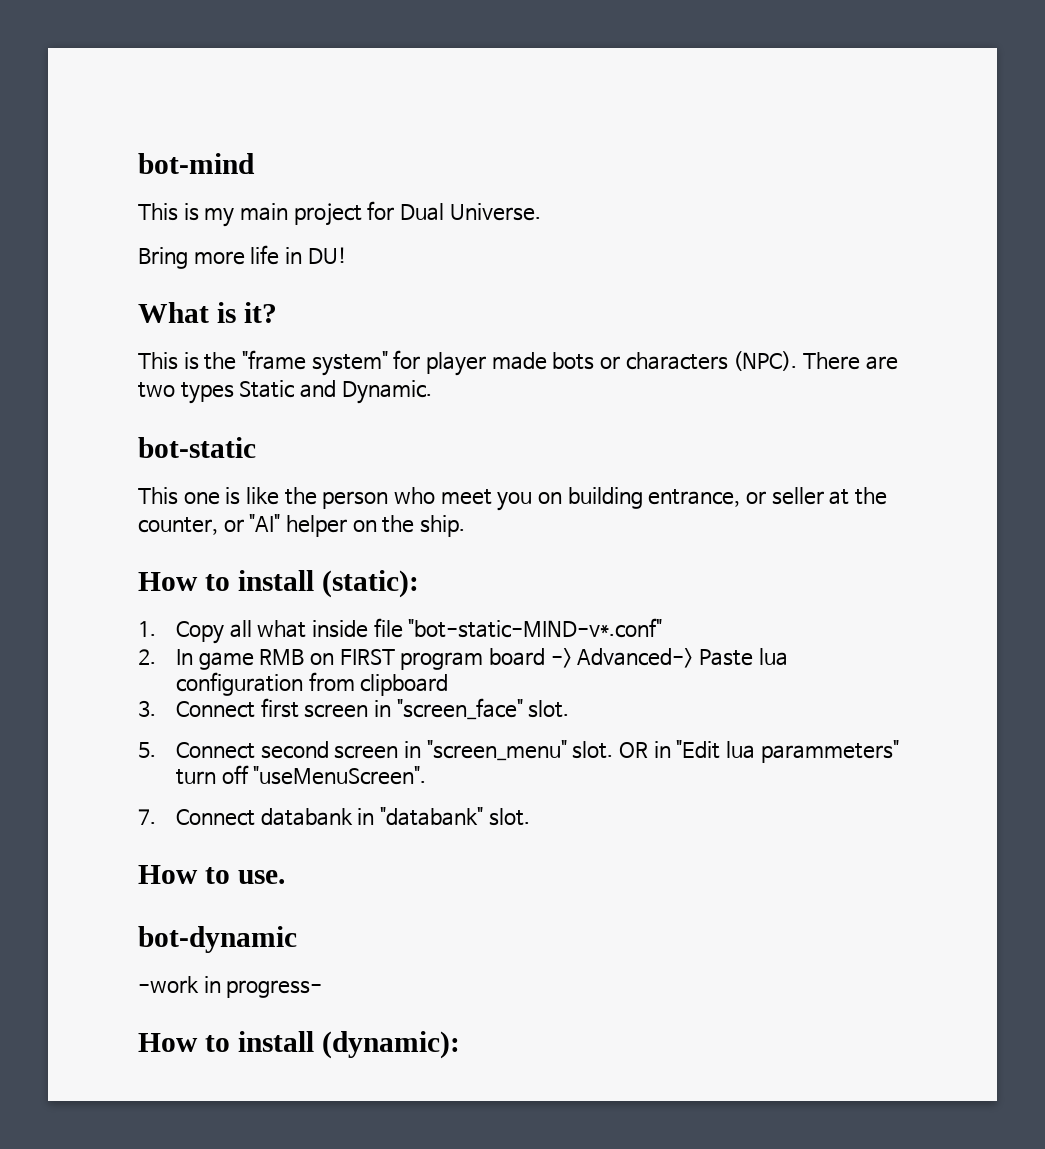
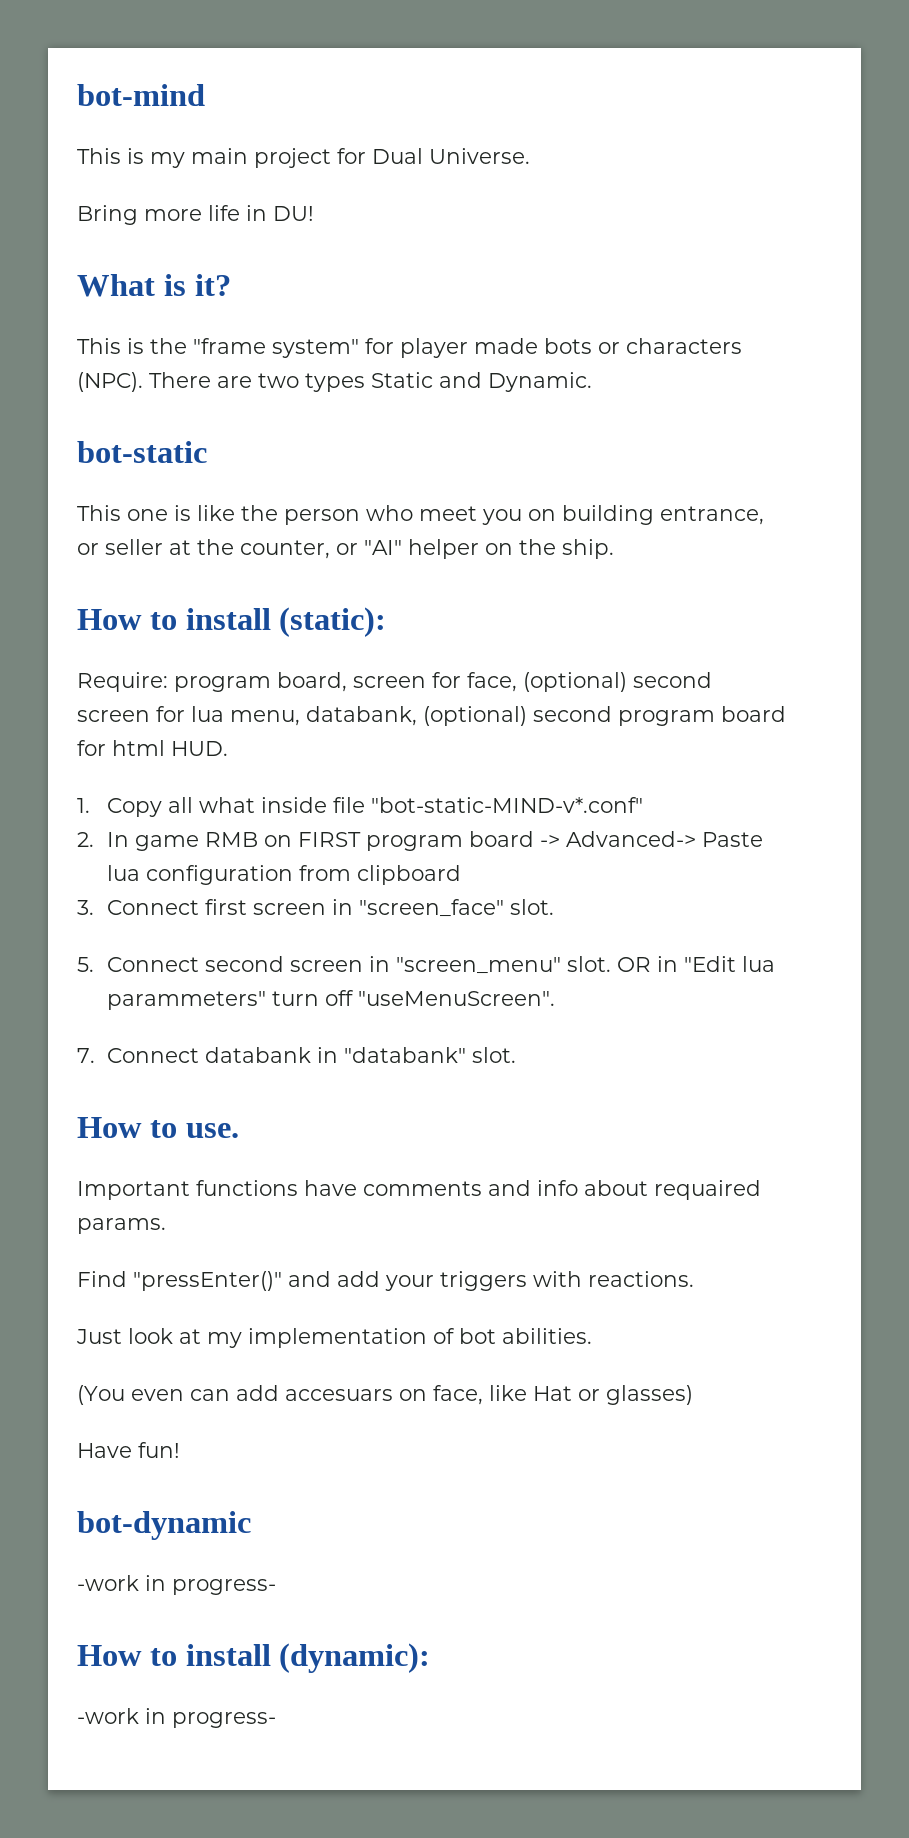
(419, 584) none -> [77,672,712,692] [77,706,786,726] [77,740,228,756] // Require: program board, screen for face, (optional) second screen for lua menu, databank, (optional) second program board for html HUD.
(285, 877) none -> [77,1180,761,1200] [77,1218,166,1234] [77,1271,694,1291] [76,1328,592,1348] [77,1385,693,1405] [77,1442,180,1458] // Important functions have comments and info about requaired params. // Find "pressEnter()" and add your triggers with reactions. // Just look at my implementation of bot abilities. // (You even can add accesuars on face, like Hat or glasses) // Have fun!
(460, 1045) none -> [77,1708,276,1728] // -work in progress-

